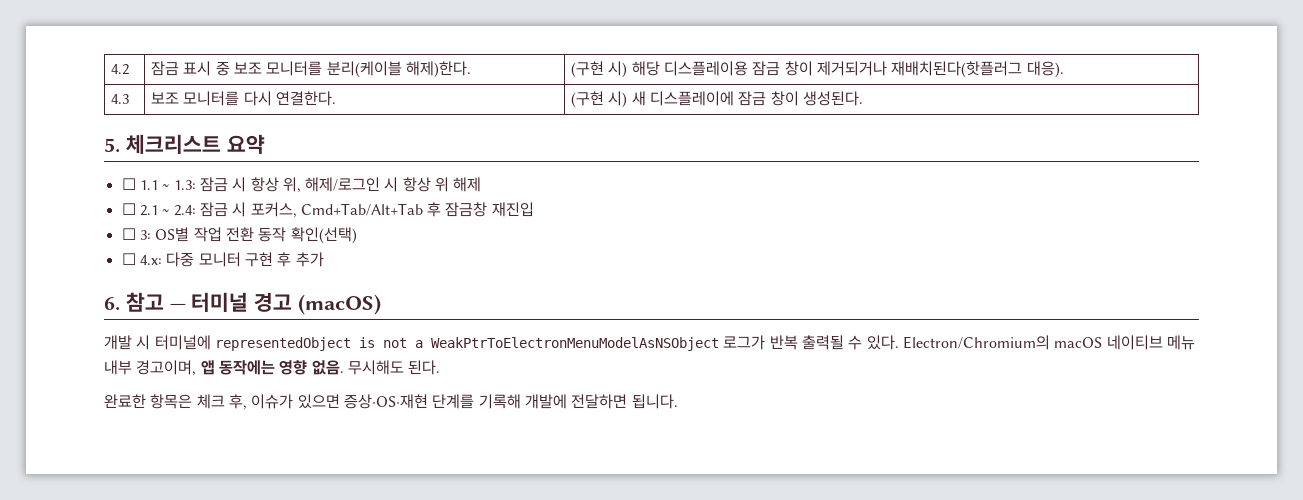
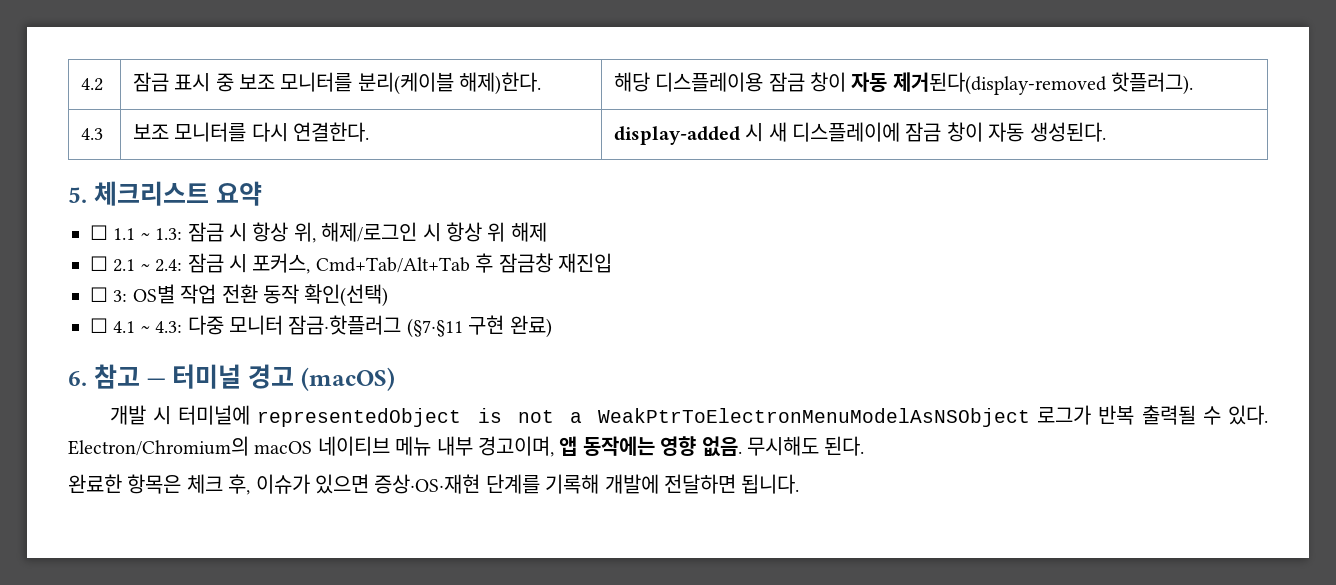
[571,61,628,78] (구현 시) -> (542, 83) none
[817,61,1064,78] 제거되거나 재배치된다(핫플러그 대응). -> [851,72,1194,95] 자동 제거된다(display-removed 핫플러그).
[571,91,628,108] (구현 시) -> [613,123,764,145] display-added 시
(799, 98) none -> [988,122,1025,142] 자동
[139,252,324,267] 4.x: 다중 모니터 구현 후 추가 -> [113,315,552,338] 4.1 ~ 4.3: 다중 모니터 잠금·핫플러그 (§7·§11 구현 완료)

